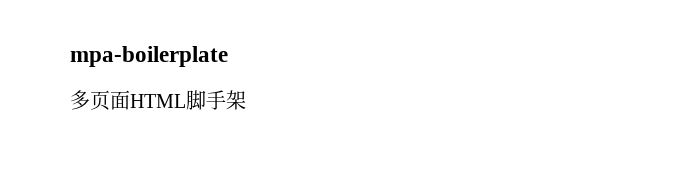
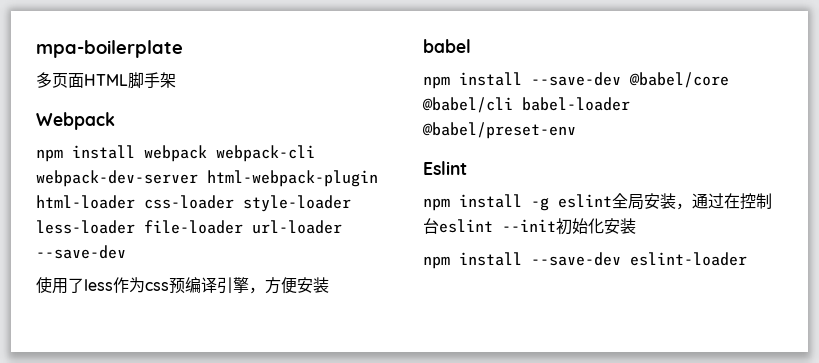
(246, 100) none -> [36,112,115,130] [36,145,315,162] [36,170,378,187] [36,195,351,212] [36,220,342,234] [36,245,126,259] [36,277,329,294] [423,39,471,53] [423,72,729,89] [422,97,630,113] [422,122,576,139] [423,161,467,175] [423,193,772,211] [423,218,636,235] [423,252,747,269] // Webpack // npm install webpack webpack-cli webpack-dev-server html-webpack-plugin html-loader css-loader style-loader less-loader file-loader url-loader --save-dev // 使用了less作为css预编译引擎，方便安装 // babel // npm install --save-dev @babel/core @babel/cli babel-loader @babel/preset-env // Eslint // npm install -g eslint全局安装，通过在控制台eslint --init初始化安装 // npm install --save-dev eslint-loader

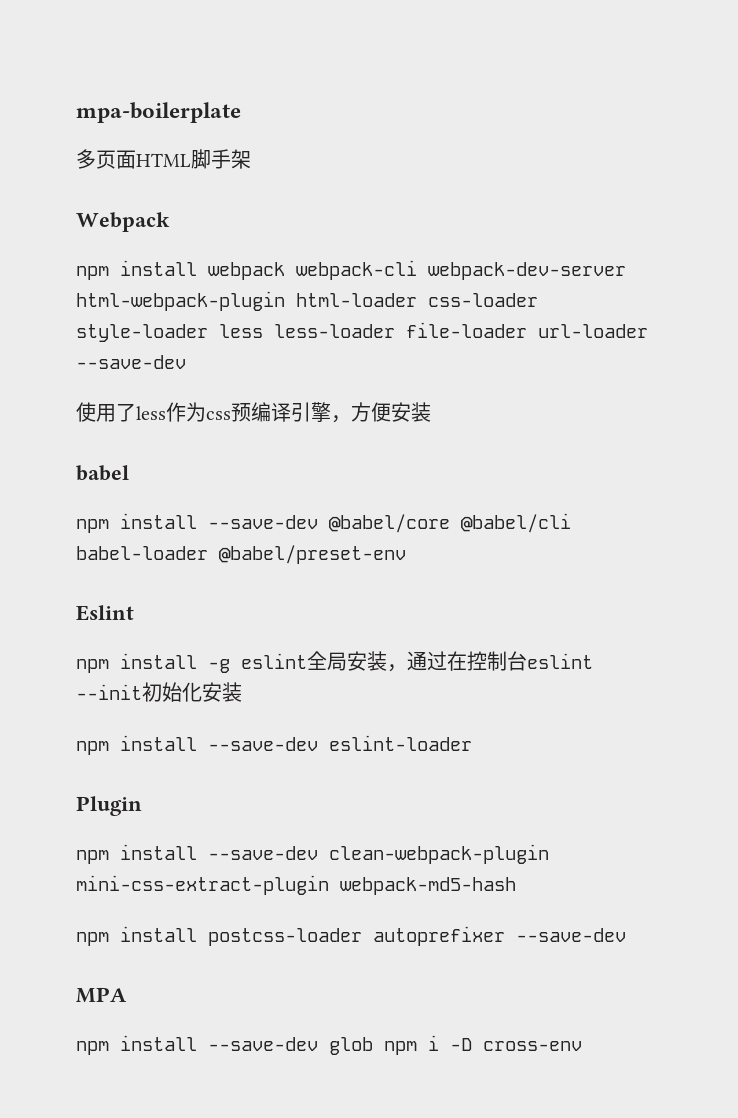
(351, 203) none -> [219,324,263,338] less
(747, 259) none -> [76,796,142,816] [76,844,549,864] [76,875,516,895] [76,926,626,946] [76,987,127,1003] [76,1035,582,1055] // Plugin // npm install --save-dev clean-webpack-plugin mini-css-extract-plugin webpack-md5-hash // npm install postcss-loader autoprefixer --save-dev // MPA // npm install --save-dev glob npm i -D cross-env

